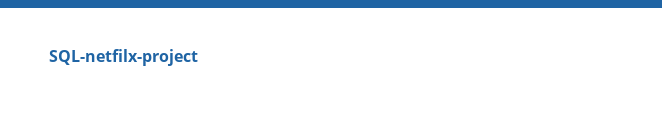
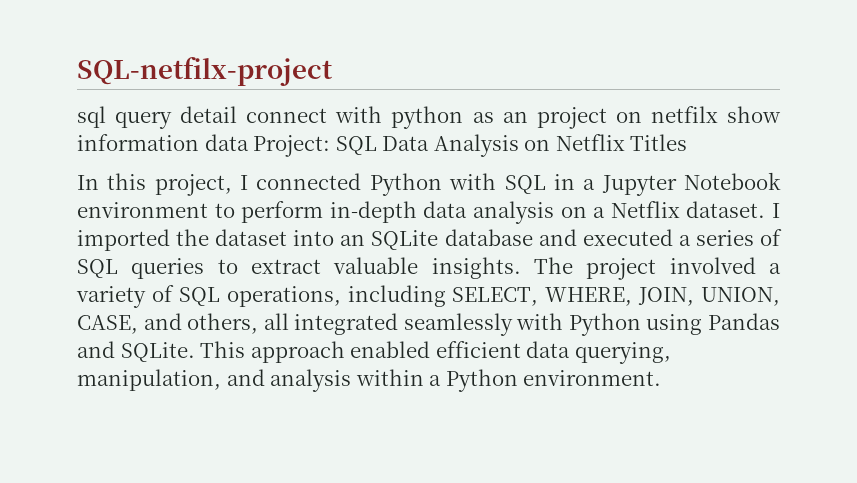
(198, 57) none -> [77,106,781,129] [77,134,688,157] [77,172,782,196] [77,201,781,224] [77,229,782,251] [77,257,781,280] [76,285,780,308] [77,313,780,336] [77,341,671,364] [77,369,662,392] // sql query detail connect with python as an project on netfilx show information data Project: SQL Data Analysis on Netflix Titles // In this project, I connected Python with SQL in a Jupyter Notebook environment to perform in-depth data analysis on a Netflix dataset. I imported the dataset into an SQLite database and executed a series of SQL queries to extract valuable insights. The project involved a variety of SQL operations, including SELECT, WHERE, JOIN, UNION, CASE, and others, all integrated seamlessly with Python using Pandas and SQLite. This approach enabled efficient data querying, manipulation, and analysis within a Python environment.

